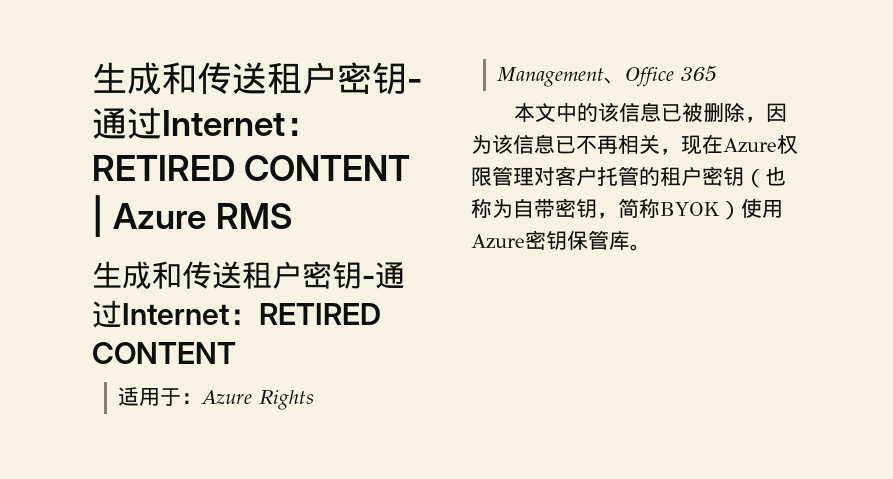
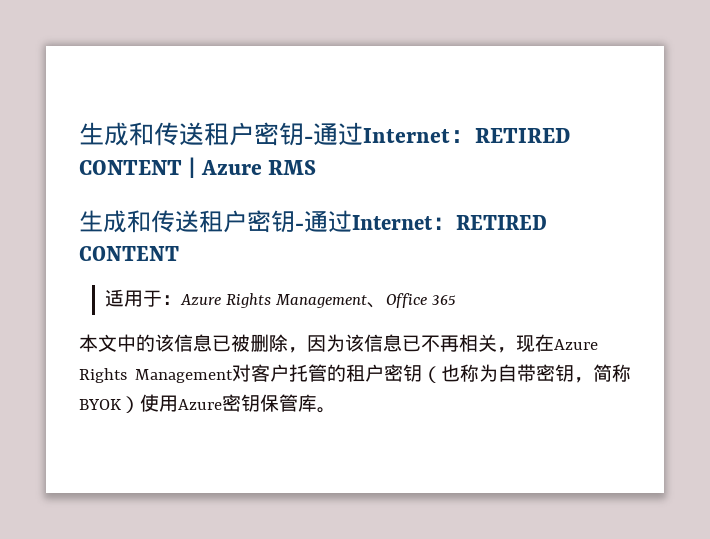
[777,135,798,155] [471,166,534,186] 权限管理 -> [79,368,233,383] Rights Management

